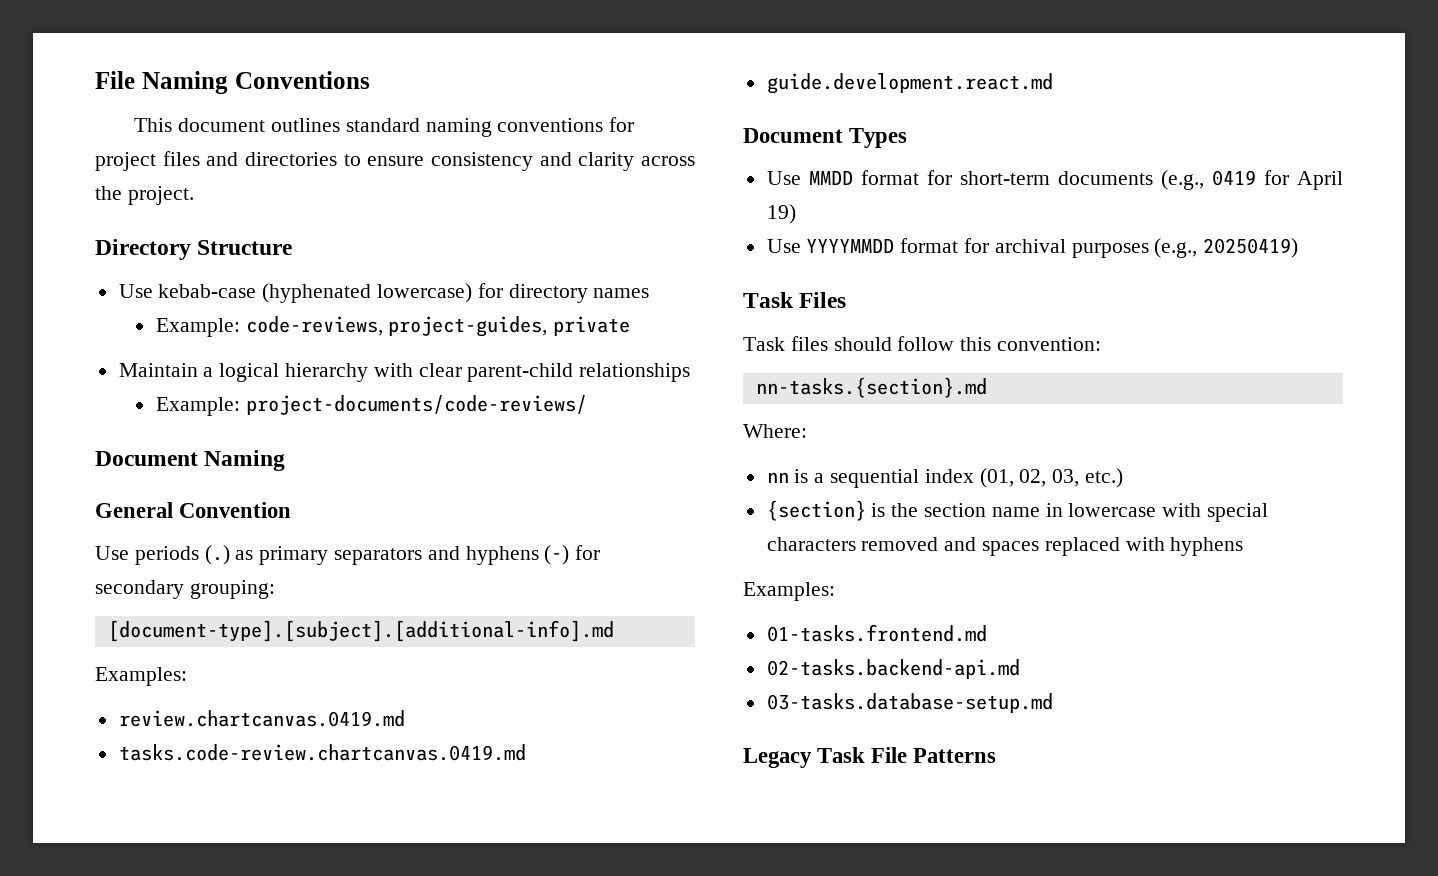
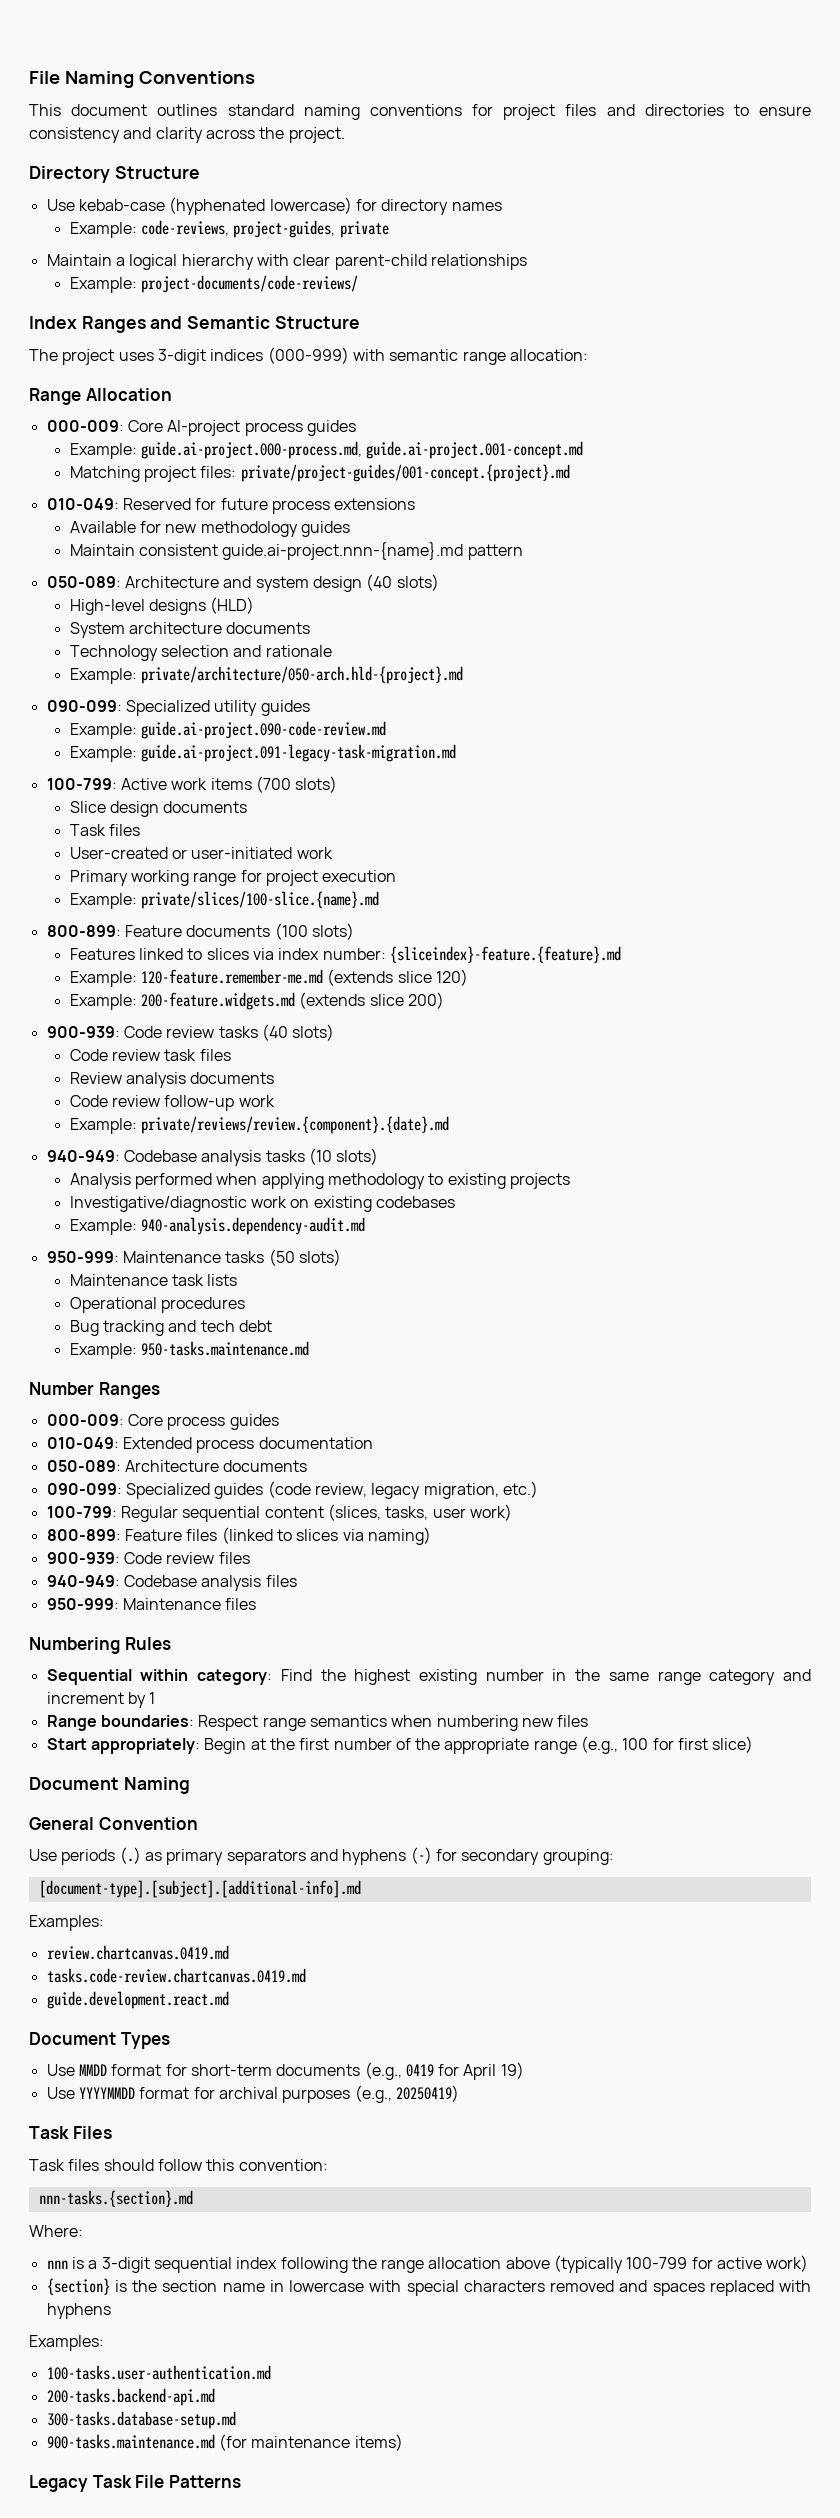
(587, 405) none -> [29,316,360,333] [29,347,588,365] [29,388,172,405] [46,420,356,436] [69,441,584,459] [69,464,570,482] [46,498,416,514] [69,521,350,537] [69,542,523,560] [46,574,439,592] [69,597,255,615] [69,622,311,638] [69,645,332,661] [69,666,463,684] [46,700,310,716] [69,721,386,739] [69,744,456,762] [46,776,338,793] [69,801,248,817] [69,824,140,836] [69,847,333,859] [69,870,397,886] [69,891,379,909] [46,923,354,940] [69,946,621,963] [69,969,468,987] [69,992,444,1010] [46,1024,335,1041] [69,1049,231,1061] [69,1072,275,1088] [69,1095,275,1111] [69,1116,449,1134] [46,1148,379,1166] [69,1173,570,1189] [69,1196,455,1212] [69,1217,365,1235] [46,1249,341,1266] [69,1274,238,1286] [69,1297,245,1313] [69,1320,272,1336] [69,1341,309,1359] [29,1382,160,1399] [46,1414,279,1430] [46,1437,373,1453] [46,1460,308,1472] [46,1481,538,1499] [46,1504,512,1522] [46,1527,431,1545] [46,1552,250,1564] [46,1575,297,1591] [46,1598,257,1610] [29,1637,171,1654] [46,1669,812,1685] [46,1692,156,1708] [46,1715,589,1731] [46,1736,754,1754] // Index Ranges and Semantic Structure // The project uses 3-digit indices (000-999) with semantic range allocation: // Range Allocation // 000-009: Core AI-project process guides // Example: guide.ai-project.000-process.md, guide.ai-project.001-concept.md // Matching project files: private/project-guides/001-concept.{project}.md // 010-049: Reserved for future process extensions // Available for new methodology guides // Maintain consistent guide.ai-project.nnn-{name}.md pattern // 050-089: Architecture and system design (40 slots) // High-level designs (HLD) // System architecture documents // Technology selection and rationale // Example: private/architecture/050-arch.hld-{project}.md // 090-099: Specialized utility guides // Example: guide.ai-project.090-code-review.md // Example: guide.ai-project.091-legacy-task-migration.md // 100-799: Active work items (700 slots) // Slice design documents // Task files // User-created or user-initiated work // Primary working range for project execution // Example: private/slices/100-slice.{name}.md // 800-899: Feature documents (100 slots) // Features linked to slices via index number: {sliceindex}-feature.{feature}.md // Example: 120-feature.remember-me.md (extends slice 120) // Example: 200-feature.widgets.md (extends slice 200) // 900-939: Code review tasks (40 slots) // Code review task files // Review analysis documents // Code review follow-up work // Example: private/reviews/review.{component}.{date}.md // 940-949: Codebase analysis tasks (10 slots) // Analysis performed when applying methodology to existing projects // Investigative/diagnostic work on existing codebases // Example: 940-analysis.dependency-audit.md // 950-999: Maintenance tasks (50 slots) // Maintenance task lists // Operational procedures // Bug tracking and tech debt // Example: 950-tasks.maintenance.md // Number Ranges // 000-009: Core process guides // 010-049: Extended process documentation // 050-089: Architecture documents // 090-099: Specialized guides (code review, legacy migration, etc.) // 100-799: Regular sequential content (slices, tasks, user work) // 800-899: Feature files (linked to slices via naming) // 900-939: Code review files // 940-949: Codebase analysis files // 950-999: Maintenance files // Numbering Rules // Sequential within category: Find the highest existing number in the same range category and increment by 1 // Range boundaries: Respect range semantics when numbering new files // Start appropriately: Begin at the first number of the appropriate range (e.g., 100 for first slice)
[755,377,987,398] nn-tasks.{section}.md -> [38,2190,193,2207] nnn-tasks.{section}.md
[766,472,789,483] nn -> [46,2260,68,2269] nnn
(825, 478) none -> [101,2257,150,2273] 3-digit
[979,468,1124,488] (01, 02, 03, etc.) -> [280,2255,809,2273] following the range allocation above (typically 100-799 for active work)
[766,624,987,642] [766,659,1020,679] [766,693,1053,713] 01-tasks.frontend.md // 02-tasks.backend-api.md // 03-tasks.database-setup.md -> [46,2365,271,2380] [46,2388,215,2406] [46,2411,236,2429] [46,2434,403,2451] 100-tasks.user-authentication.md // 200-tasks.backend-api.md // 300-tasks.database-setup.md // 900-tasks.maintenance.md (for maintenance items)

